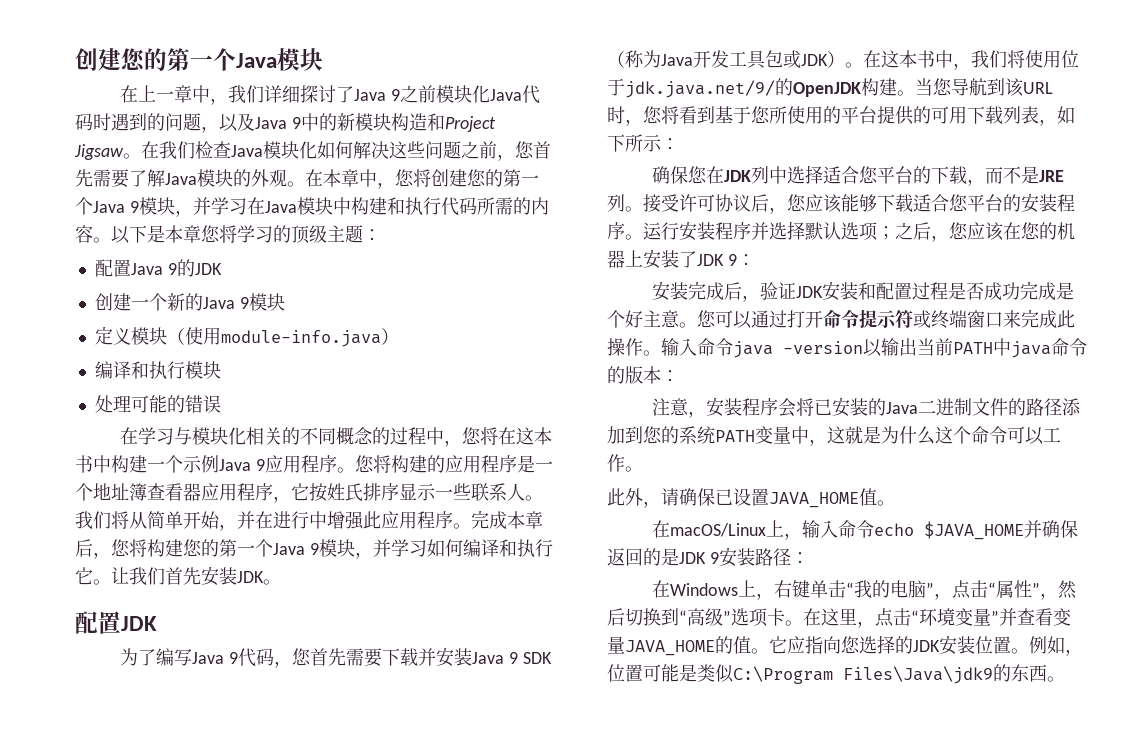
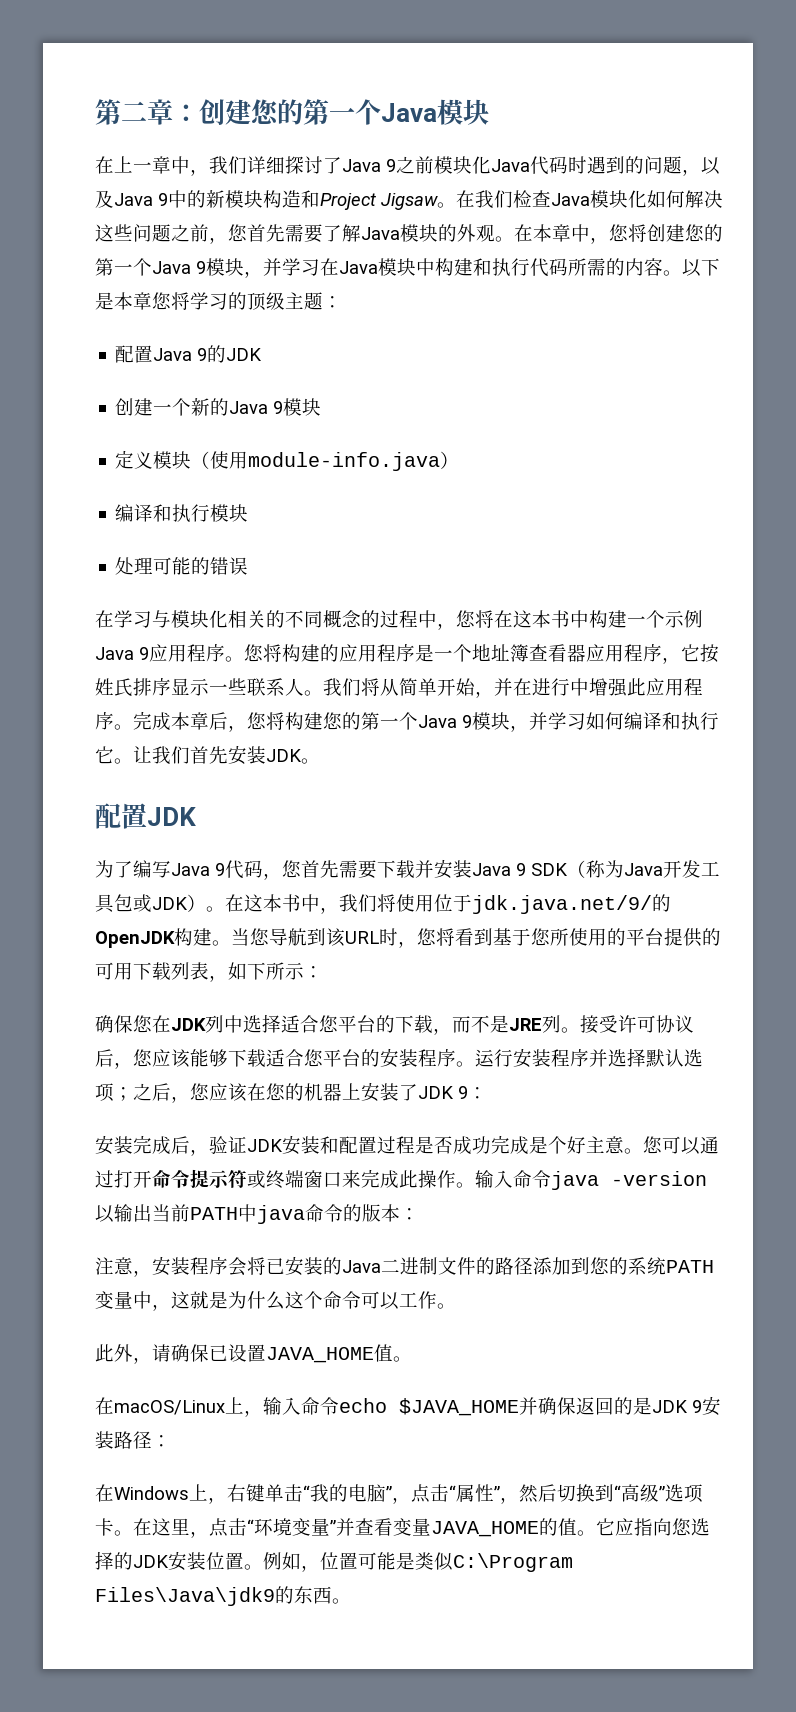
(75, 59) none -> [95,99,199,125] 第二章：

